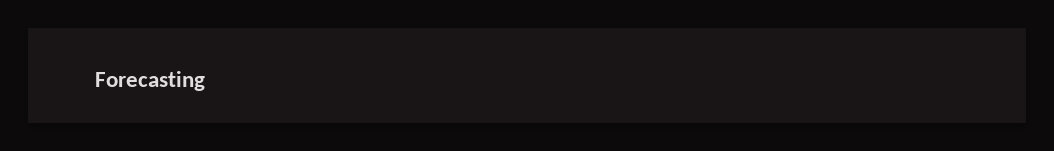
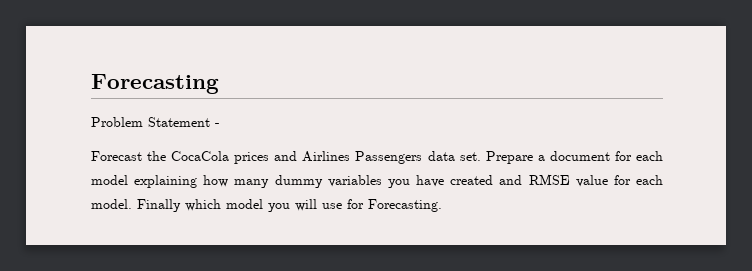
(205, 81) none -> [91,117,220,127] [91,151,664,164] [91,174,663,188] [91,199,442,212] // Problem Statement - // Forecast the CocaCola prices and Airlines Passengers data set. Prepare a document for each model explaining how many dummy variables you have created and RMSE value for each model. Finally which model you will use for Forecasting.

